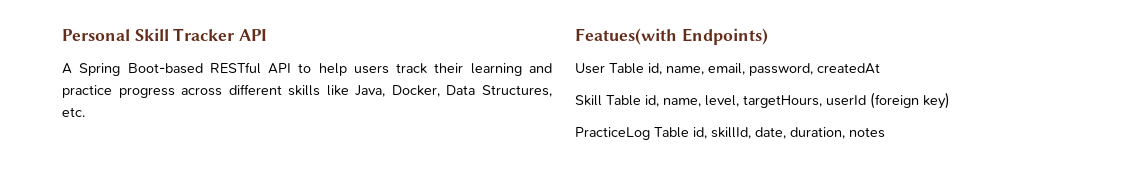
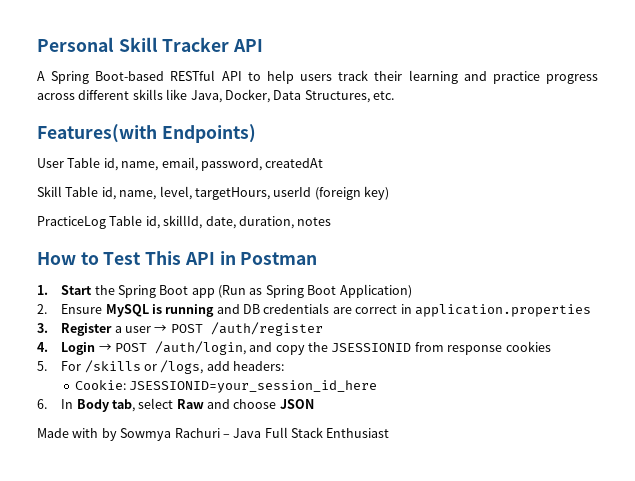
[575,28,677,45] Featues(with -> [37,124,157,143] Features(with
(885, 132) none -> [37,251,318,265] [37,284,412,298] [37,303,591,317] [37,322,323,336] [37,341,551,355] [37,360,285,374] [74,380,378,393] [37,398,314,412] [37,427,390,441] // How to Test This API in Postman // 1. Start the Spring Boot app (Run as Spring Boot Application) // 2. Ensure MySQL is running and DB credentials are correct in application.properties // 3. Register a user → POST /auth/register // 4. Login → POST /auth/login, and copy the JSESSIONID from response cookies // 5. For /skills or /logs, add headers: // Cookie: JSESSIONID=your_session_id_here // 6. In Body tab, select Raw and choose JSON // Made with by Sowmya Rachuri – Java Full Stack Enthusiast

